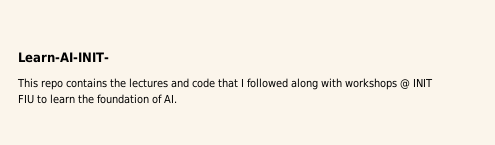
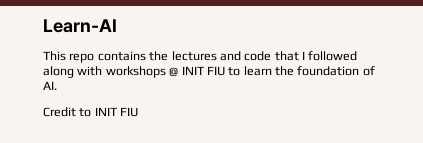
[18,52,109,63] Learn-AI-INIT- -> [43,19,117,33] Learn-AI
(177, 98) none -> [43,107,139,117] // Credit to INIT FIU

